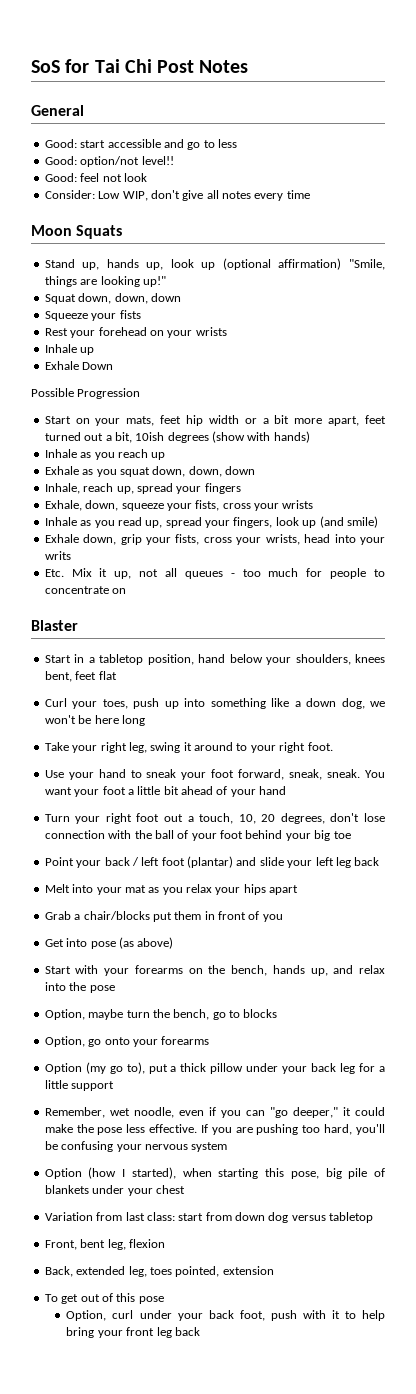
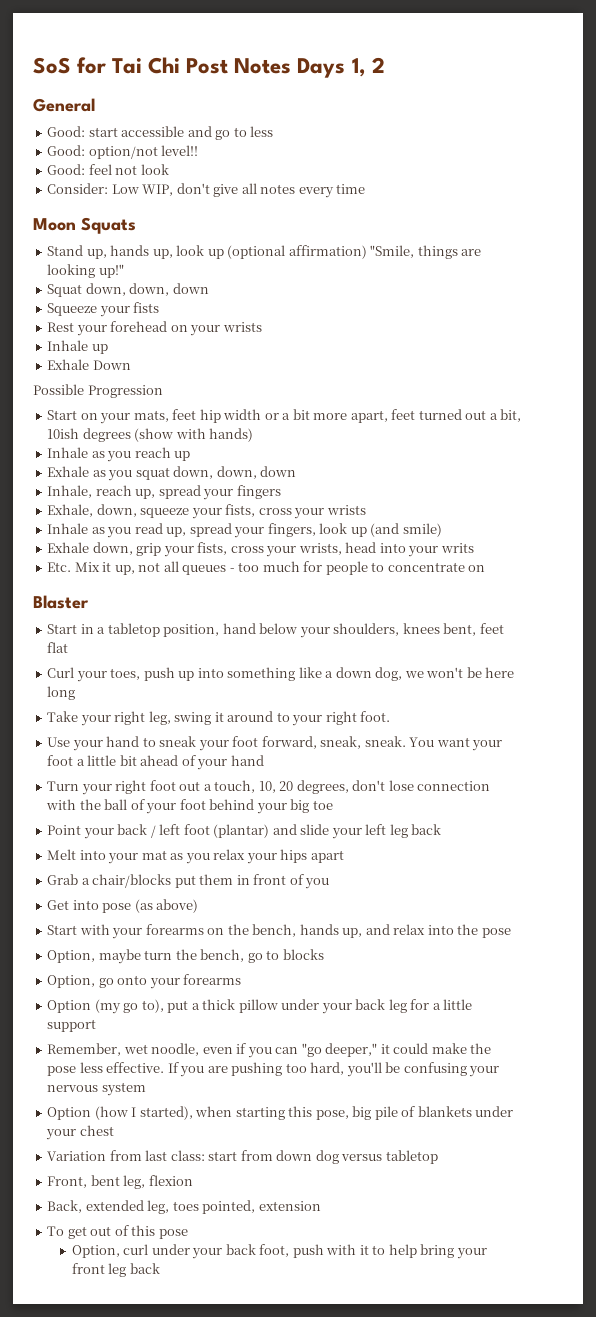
(249, 66) none -> [297,57,385,78] Days 1, 2

